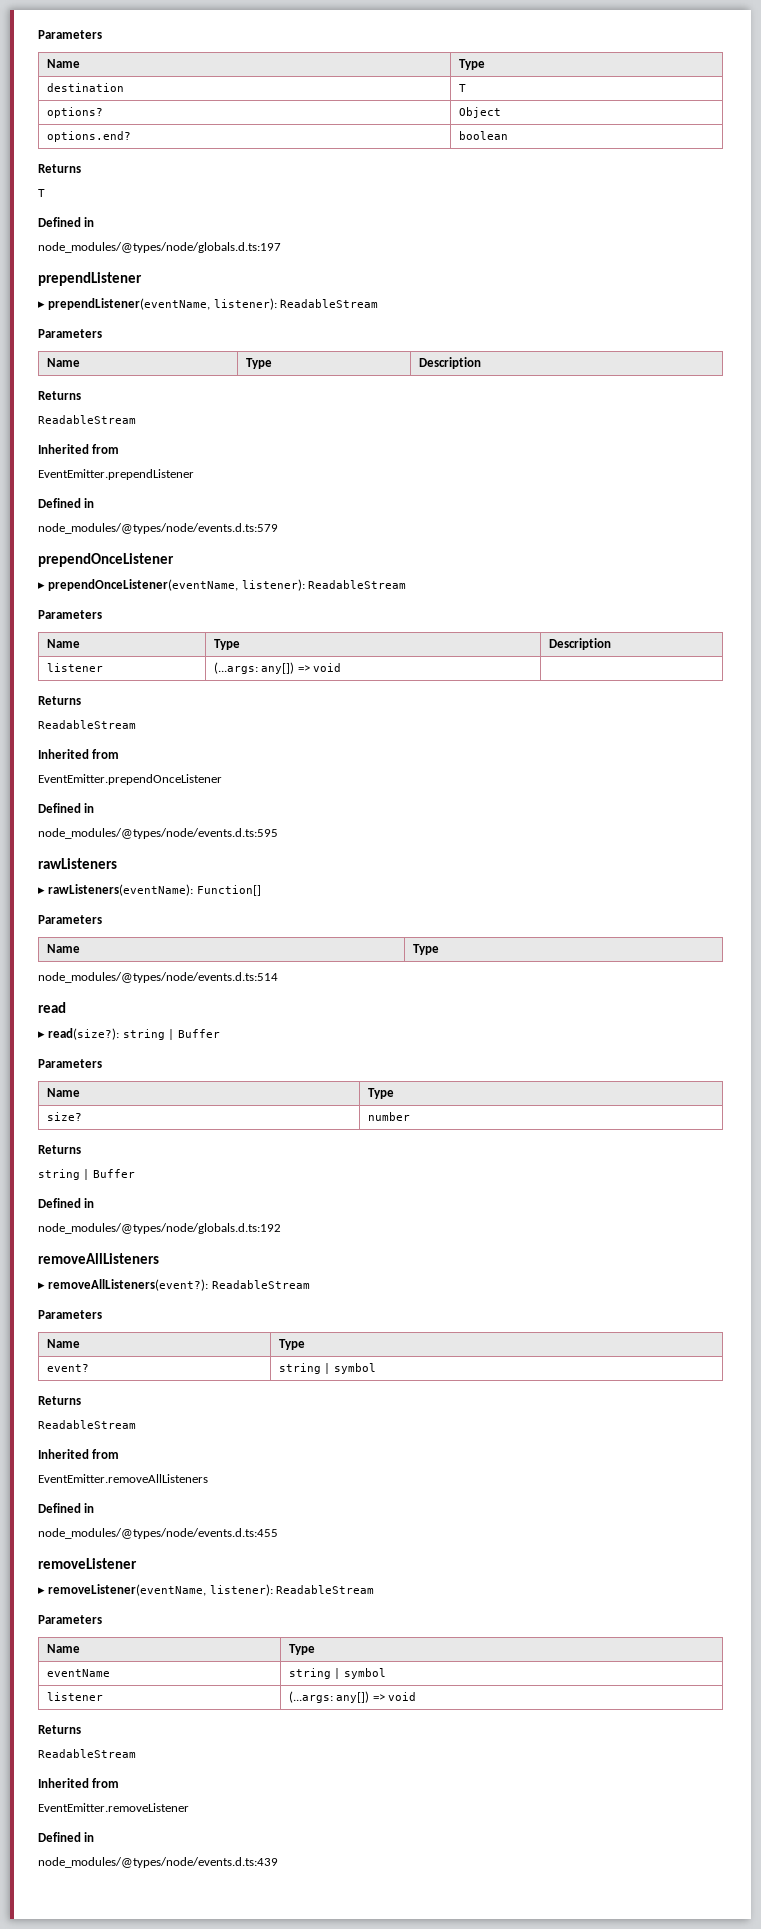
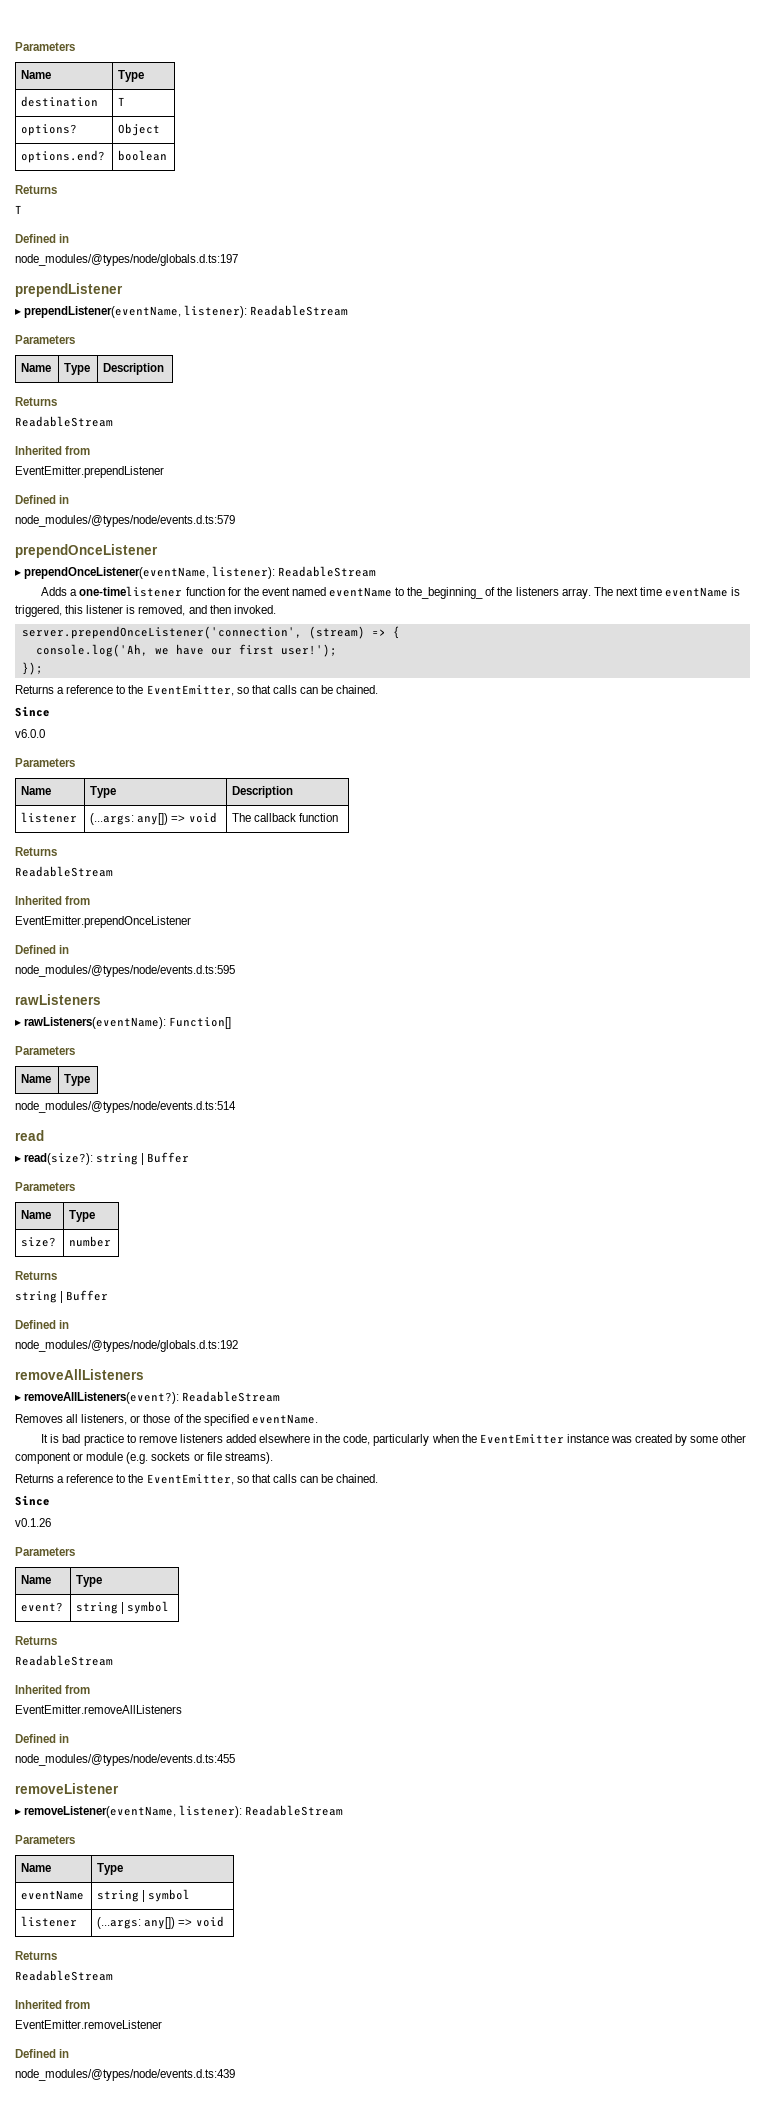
(407, 584) none -> [41,586,741,599] [15,605,276,617] [21,626,400,639] [35,644,337,657] [21,662,43,675] [15,685,379,696] [15,706,50,717] [15,729,45,738] // Adds a one-timelistener function for the event named eventName to the_beginning_ of the listeners array. The next time eventName is triggered, this listener is removed, and then invoked. // server.prependOnceListener('connection', (stream) => { // console.log('Ah, we have our first user!'); // }); // Returns a reference to the EventEmitter, so that calls can be chained. // Since // v6.0.0
(341, 667) none -> [232,813,339,822] The callback function
(310, 1284) none -> [15,1414,318,1426] [41,1434,747,1446] [15,1452,273,1464] [15,1474,379,1485] [15,1495,50,1506] [15,1518,51,1527] // Removes all listeners, or those of the specified eventName. // It is bad practice to remove listeners added elsewhere in the code, particularly when the EventEmitter instance was created by some other component or module (e.g. sockets or file streams). // Returns a reference to the EventEmitter, so that calls can be chained. // Since // v0.1.26

